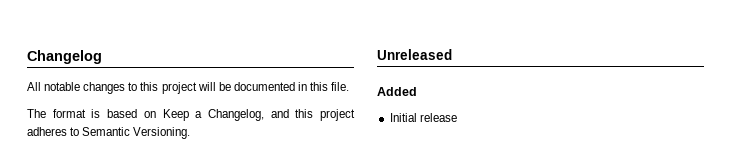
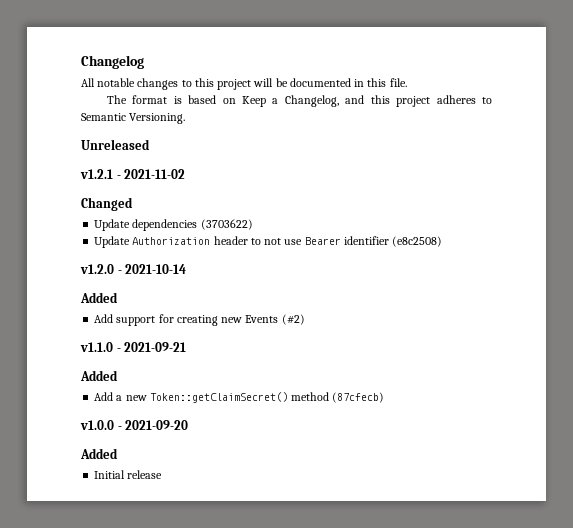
(452, 54) none -> [80,169,186,179] [81,197,133,211] [94,219,253,231] [94,236,443,248] [80,264,187,274] [80,292,118,303] [94,314,305,326] [80,342,187,352] [80,370,118,381] [94,392,385,403] [80,420,189,430] // v1.2.1 - 2021-11-02 // Changed // Update dependencies (3703622) // Update Authorization header to not use Bearer identifier (e8c2508) // v1.2.0 - 2021-10-14 // Added // Add support for creating new Events (#2) // v1.1.0 - 2021-09-21 // Added // Add a new Token::getClaimSecret() method (87cfecb) // v1.0.0 - 2021-09-20

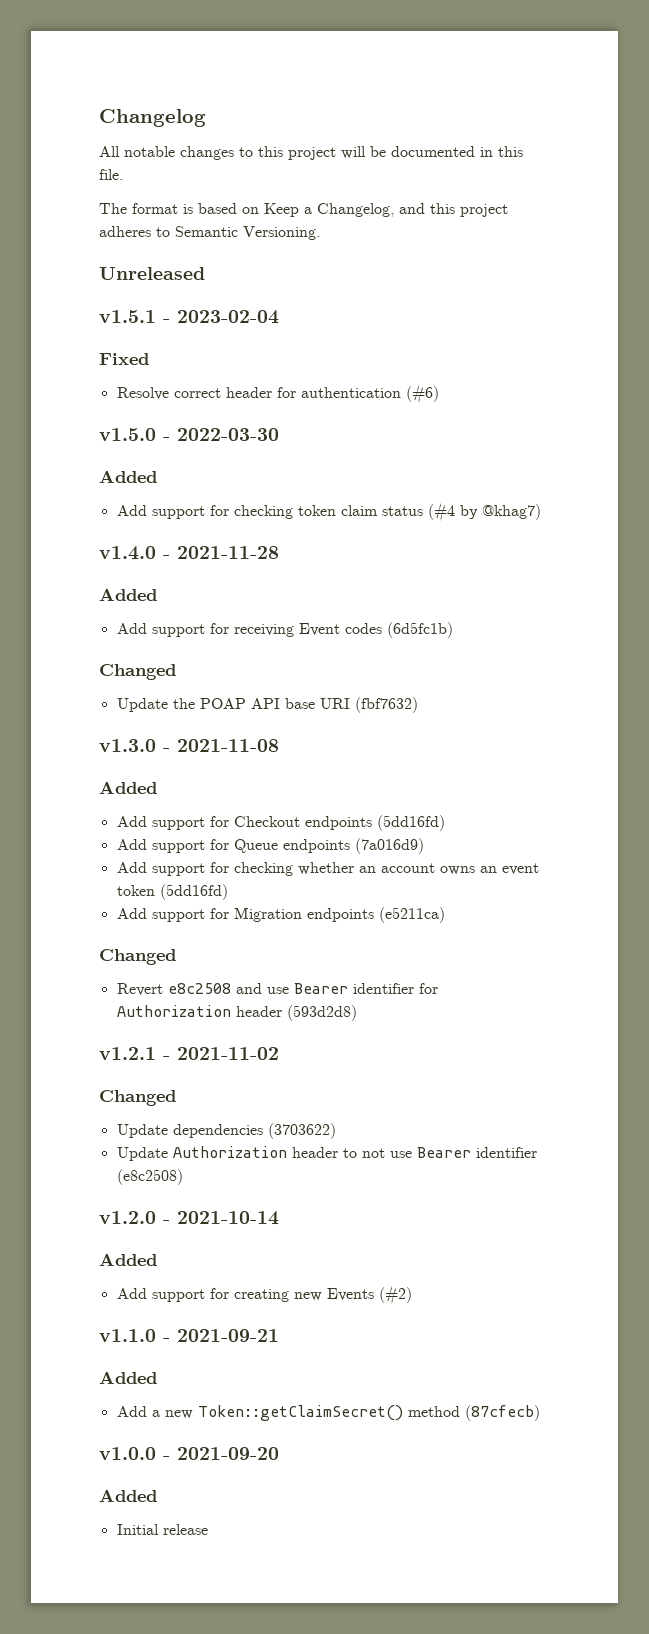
(150, 144) none -> [99,310,279,324] [99,353,149,365] [116,384,439,404] [99,428,279,441] [99,470,157,483] [116,502,541,522] [99,546,279,560] [99,588,157,601] [116,622,453,638] [99,664,176,680] [116,697,418,713] [99,739,279,752] [99,781,157,794] [116,815,445,831] [116,838,424,854] [116,862,539,876] [116,884,228,900] [116,907,445,923] [99,949,176,965] [116,983,438,996] [116,1005,357,1021] // v1.5.1 - 2023-02-04 // Fixed // Resolve correct header for authentication (#6) // v1.5.0 - 2022-03-30 // Added // Add support for checking token claim status (#4 by @khag7) // v1.4.0 - 2021-11-28 // Added // Add support for receiving Event codes (6d5fc1b) // Changed // Update the POAP API base URI (fbf7632) // v1.3.0 - 2021-11-08 // Added // Add support for Checkout endpoints (5dd16fd) // Add support for Queue endpoints (7a016d9) // Add support for checking whether an account owns an event token (5dd16fd) // Add support for Migration endpoints (e5211ca) // Changed // Revert e8c2508 and use Bearer identifier for Authorization header (593d2d8)

